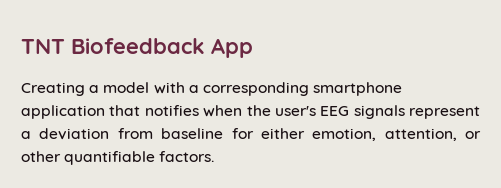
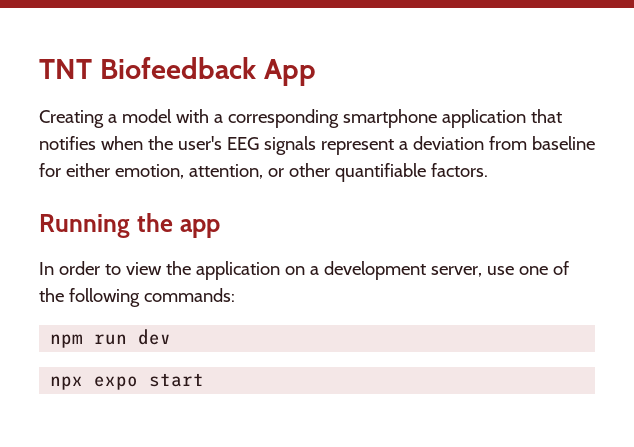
(215, 156) none -> [39,213,220,238] [39,261,569,280] [39,288,235,307] [50,329,172,348] [50,373,205,390] // Running the app // In order to view the application on a development server, use one of the following commands: // npm run dev // npx expo start

